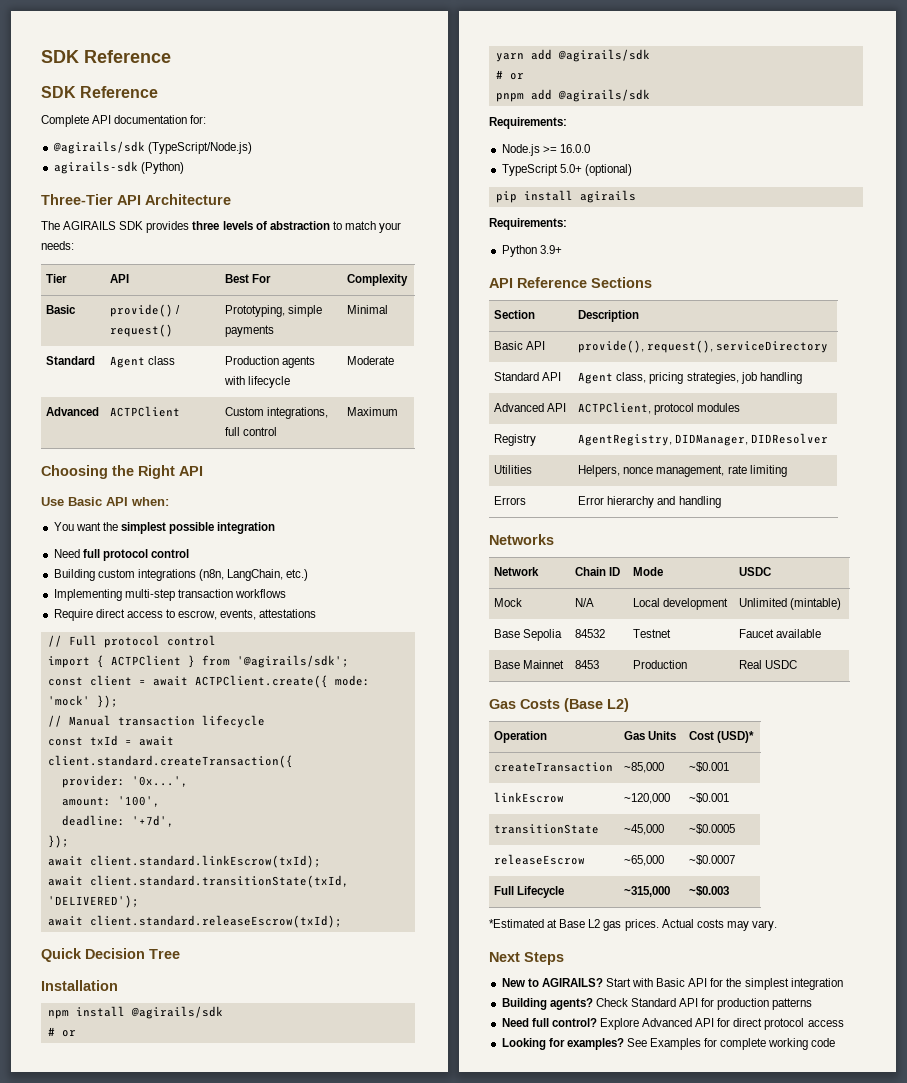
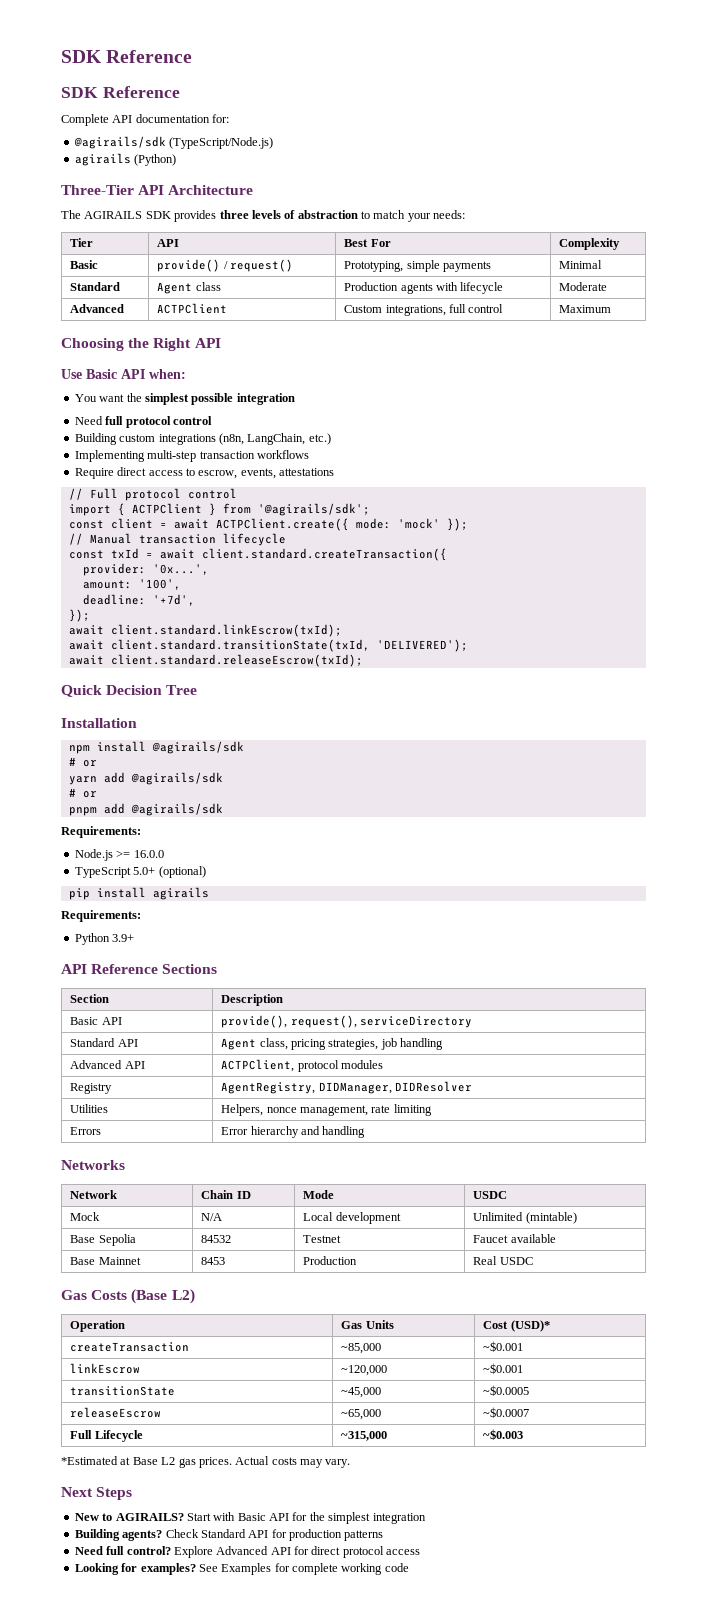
[53,161,138,174] agirails-sdk -> [74,153,131,166] agirails

